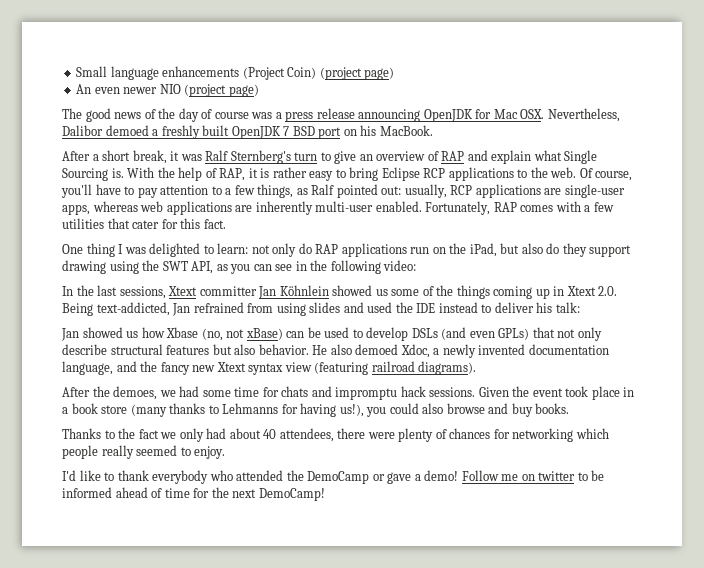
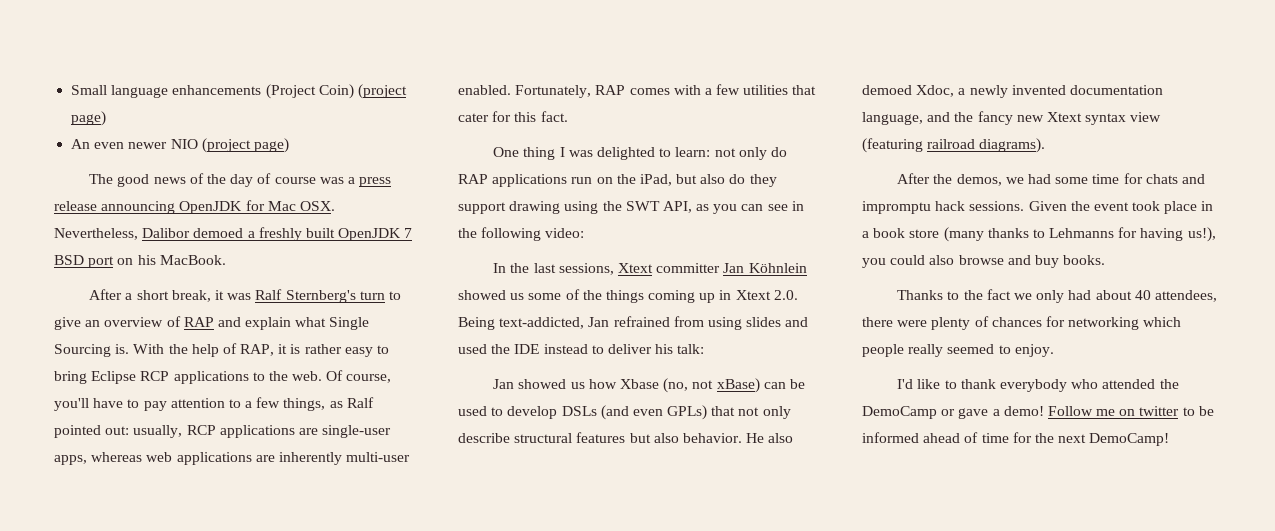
[113,386,158,400] demoes, -> [956,174,1002,186] demos,

